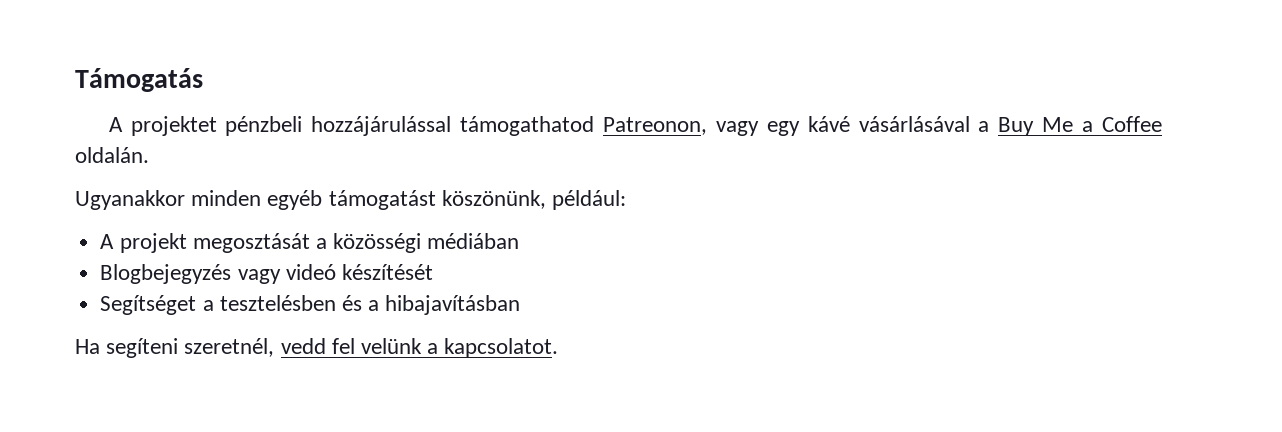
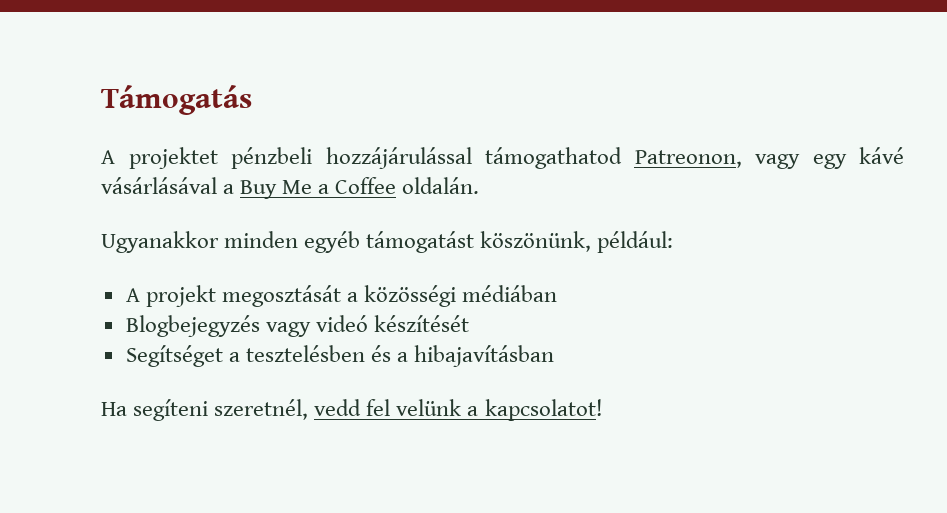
[444,338,559,358] kapcsolatot. -> [484,399,603,421] kapcsolatot!

